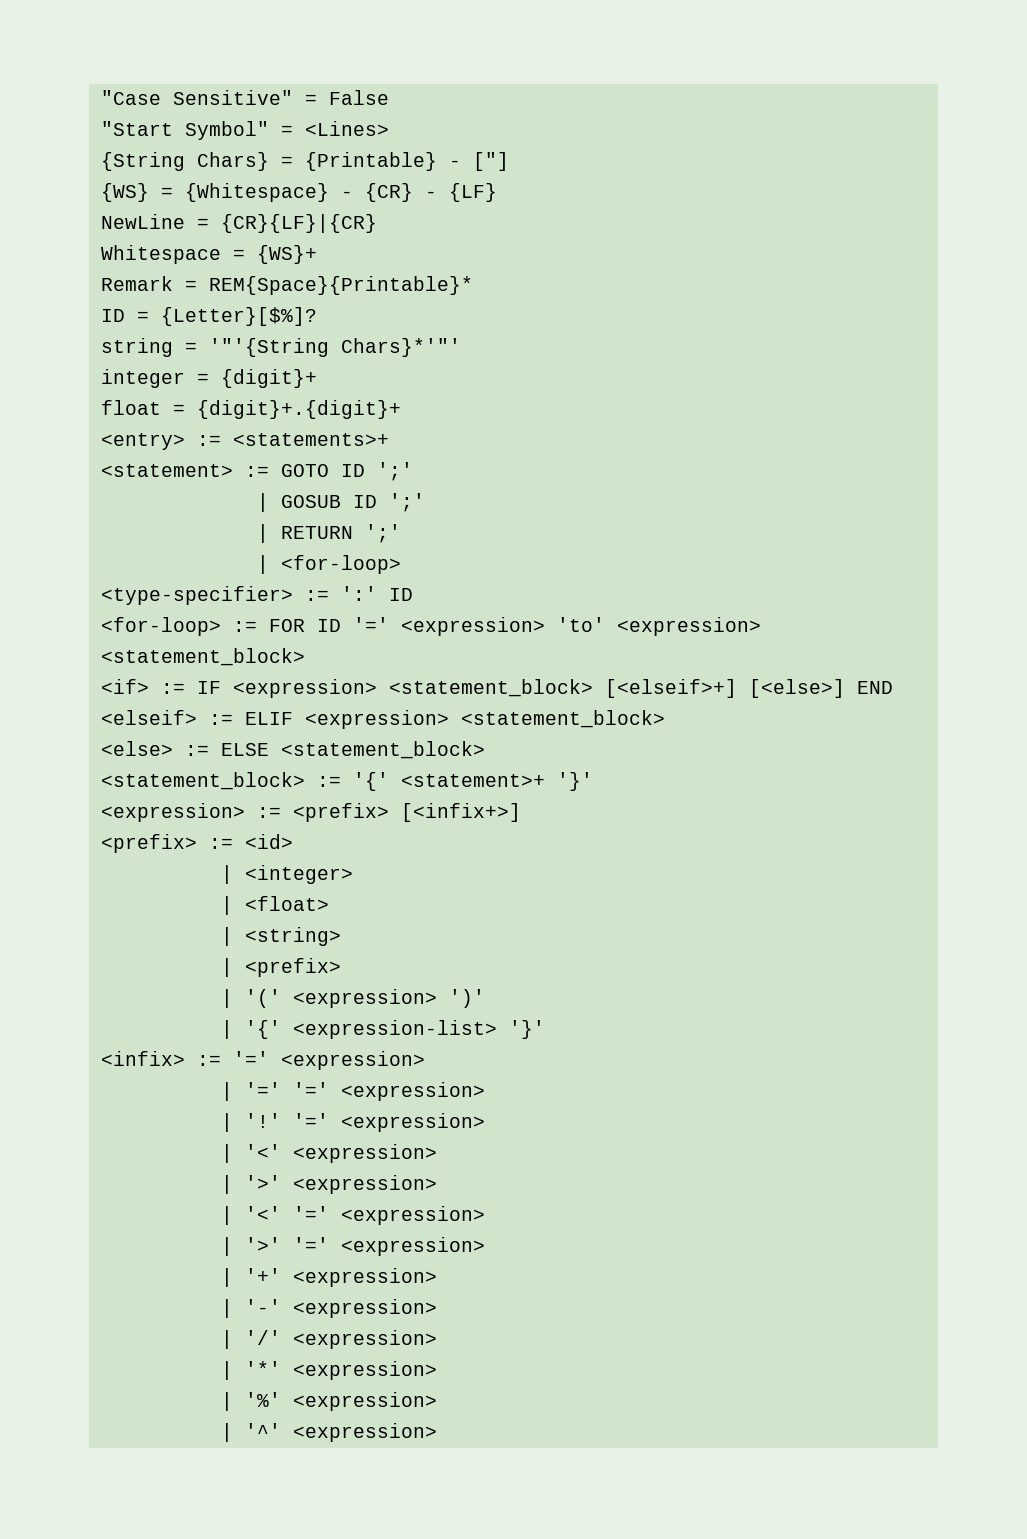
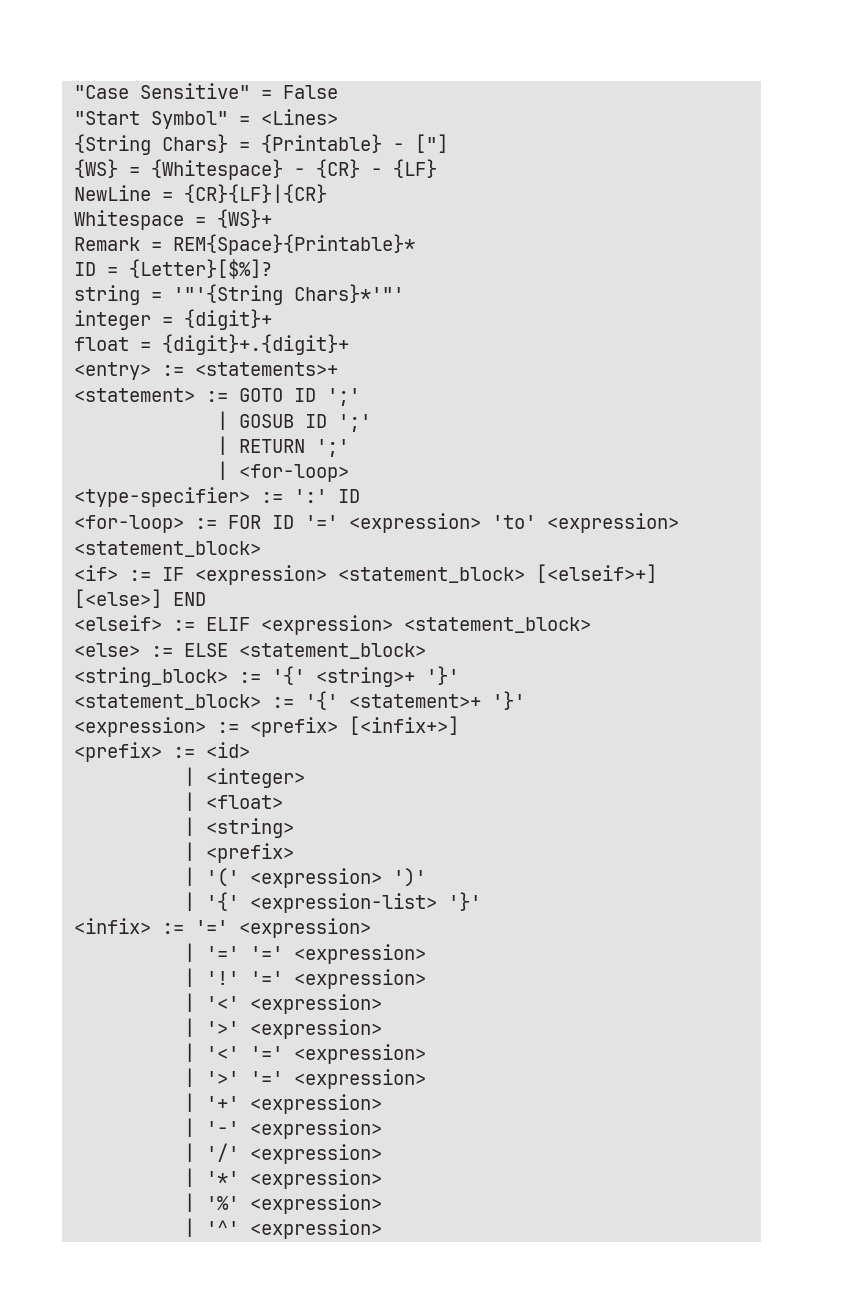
(485, 750) none -> [73,666,459,687] // <string_block> := '{' <string>+ '}'

